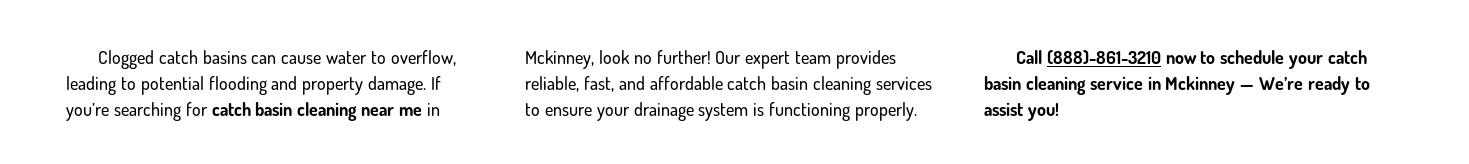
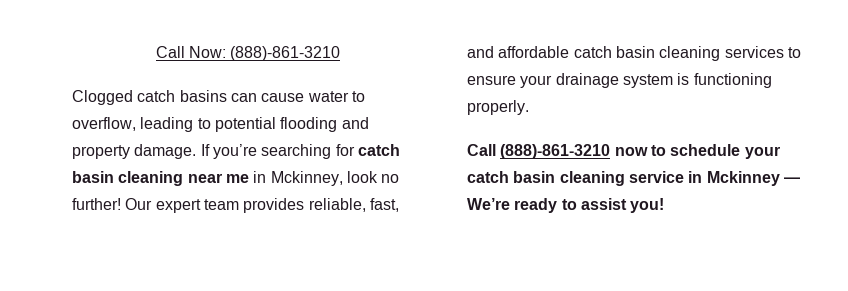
(97, 59) none -> [155,46,341,61] Call Now: (888)-861-3210 //

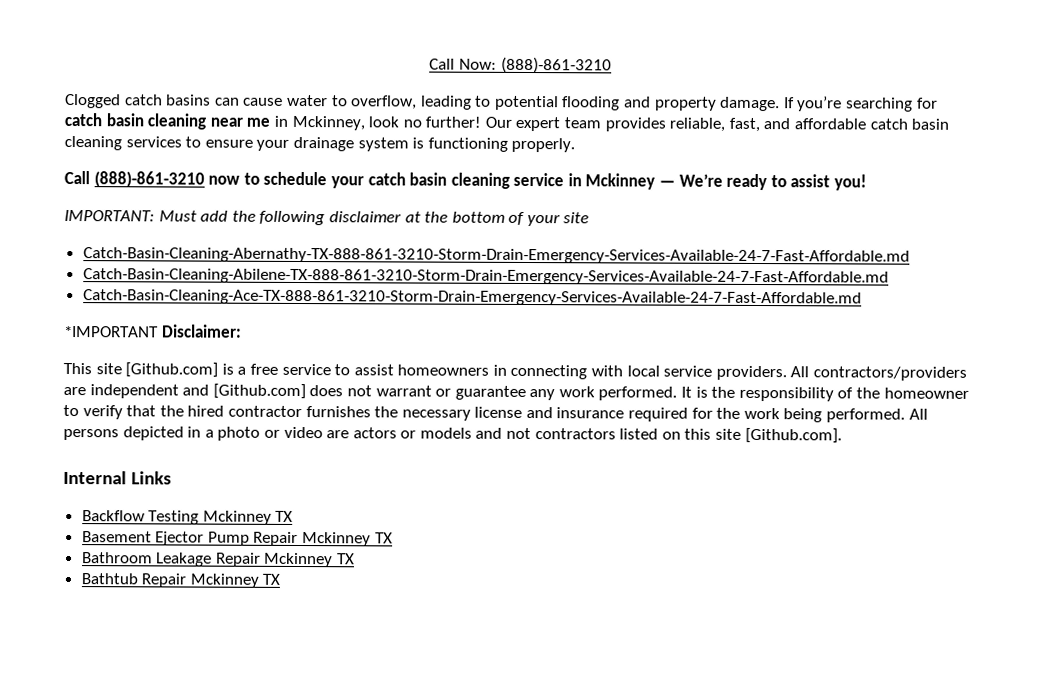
(665, 205) none -> [64,209,590,227] [82,247,910,265] [82,268,889,286] [82,289,862,307] [64,324,242,338] [63,362,968,381] [63,383,969,402] [63,404,928,423] [63,426,842,444] [63,470,172,485] [81,510,294,525] [81,531,393,547] [81,552,356,568] [80,573,281,588] // IMPORTANT: Must add the following disclaimer at the bottom of your site // Catch-Basin-Cleaning-Abernathy-TX-888-861-3210-Storm-Drain-Emergency-Services-Available-24-7-Fast-Affordable.md // Catch-Basin-Cleaning-Abilene-TX-888-861-3210-Storm-Drain-Emergency-Services-Available-24-7-Fast-Affordable.md // Catch-Basin-Cleaning-Ace-TX-888-861-3210-Storm-Drain-Emergency-Services-Available-24-7-Fast-Affordable.md // *IMPORTANT Disclaimer: // This site [Github.com] is a free service to assist homeowners in connecting with local service providers. All contractors/providers are independent and [Github.com] does not warrant or guarantee any work performed. It is the responsibility of the homeowner to verify that the hired contractor furnishes the necessary license and insurance required for the work being performed. All persons depicted in a photo or video are actors or models and not contractors listed on this site [Github.com]. // Internal Links // Backflow Testing Mckinney TX // Basement Ejector Pump Repair Mckinney TX // Bathroom Leakage Repair Mckinney TX // Bathtub Repair Mckinney TX

